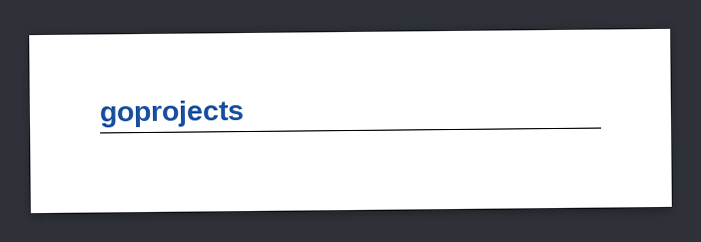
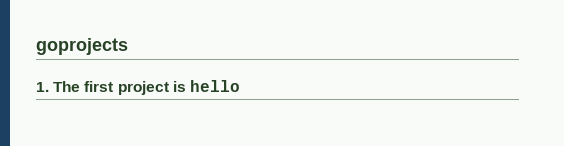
(245, 114) none -> [36,80,240,95] // 1. The first project is hello

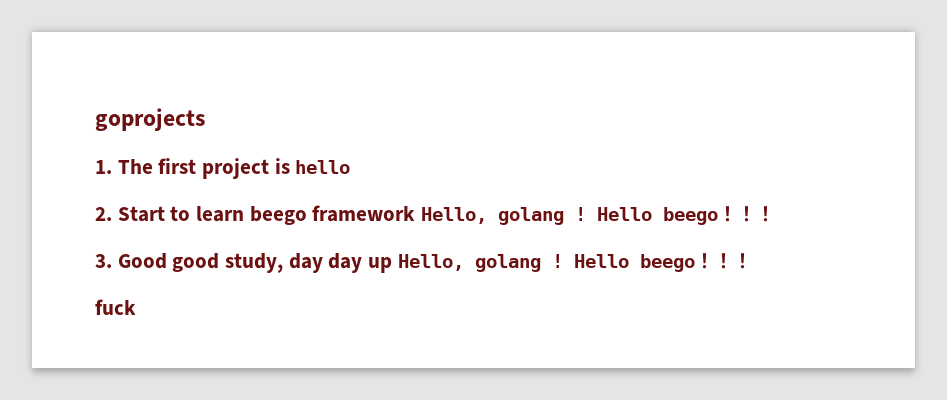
(240, 86) none -> [95,205,776,225] [95,253,752,273] [95,299,136,315] // 2. Start to learn beego framework Hello, golang ! Hello beego！！！ // 3. Good good study, day day up Hello, golang ! Hello beego！！！ // fuck

